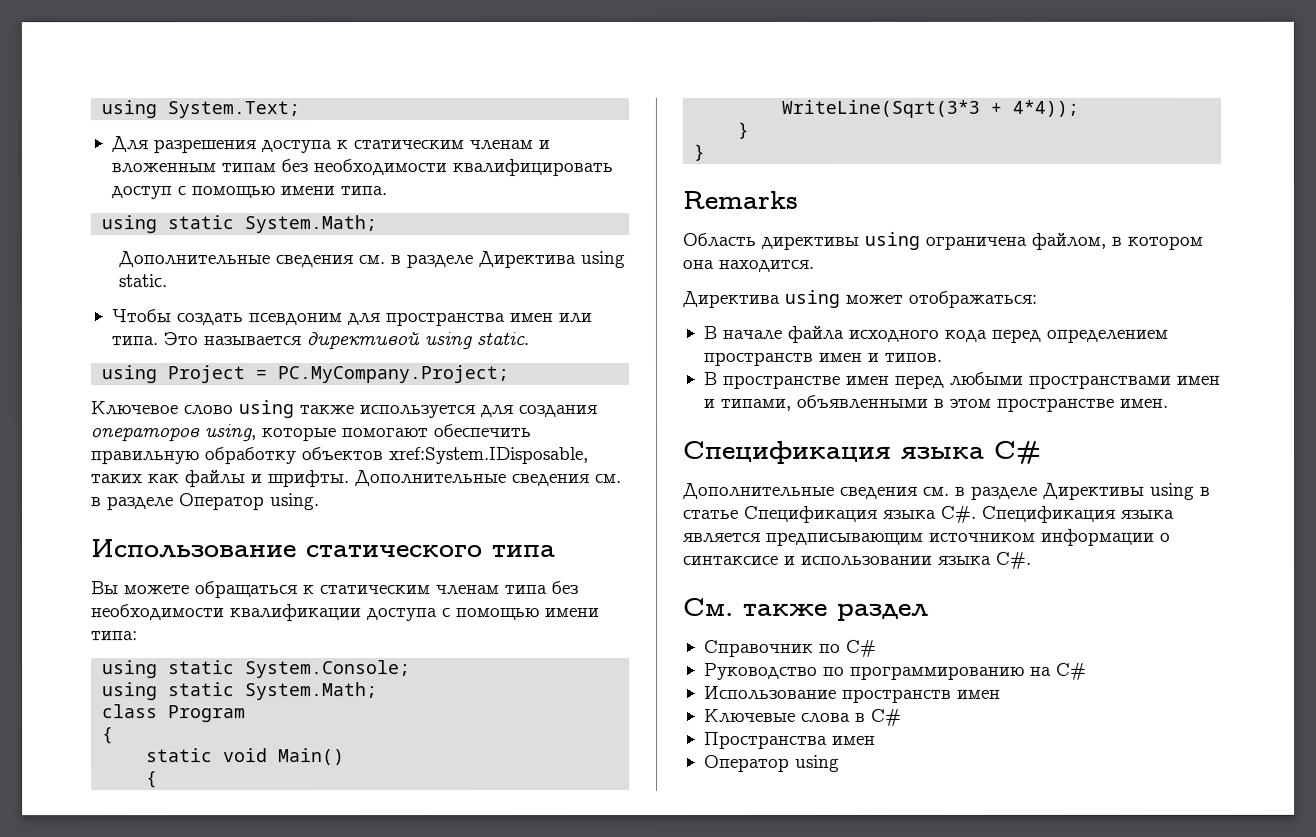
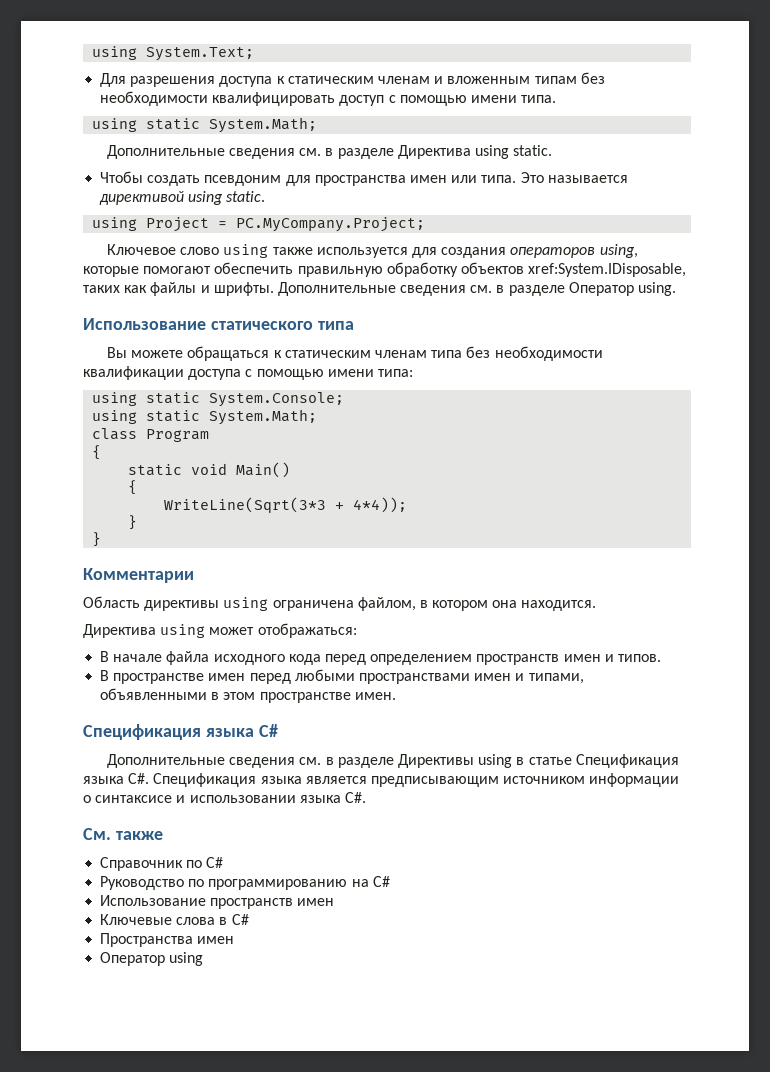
[682,190,798,209] Remarks -> [83,568,194,583] Комментарии
[837,603,929,621] раздел -> (163, 835) none

